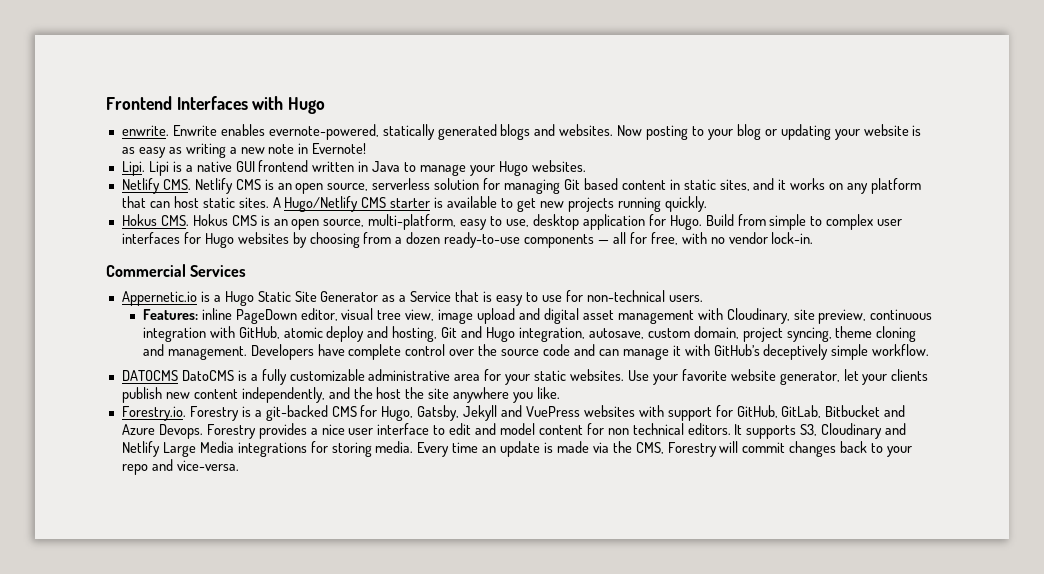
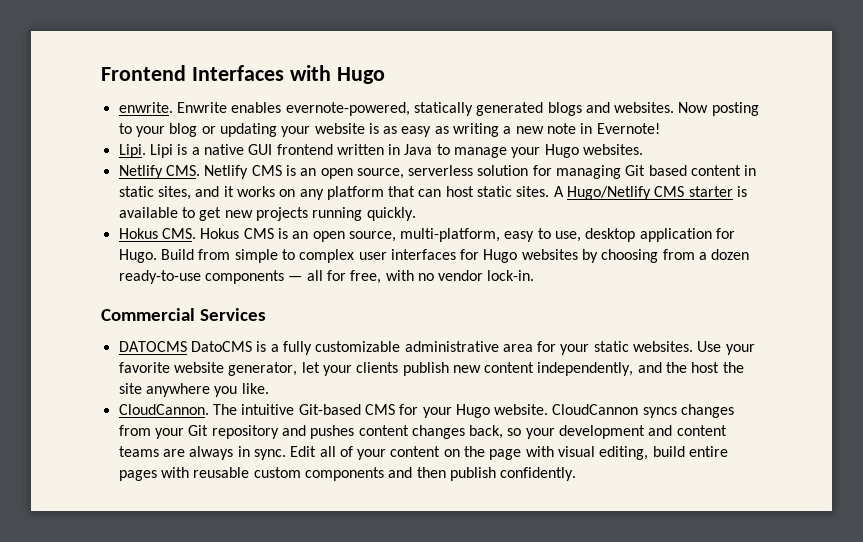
[121,290,703,306] [142,308,933,324] [142,326,917,342] [142,344,930,360] // Appernetic.io is a Hugo Static Site Generator as a Service that is easy to use for non-technical users. // Features: inline PageDown editor, visual tree view, image upload and digital asset management with Cloudinary, site preview, continuous integration with GitHub, atomic deploy and hosting, Git and Hugo integration, autosave, custom domain, project syncing, theme cloning and management. Developers have complete control over the source code and can manage it with GitHub’s deceptively simple workflow. -> (266, 314) none
[121,405,906,421] [121,423,907,439] [121,441,913,457] [121,459,239,475] Forestry.io. Forestry is a git-backed CMS for Hugo, Gatsby, Jekyll and VuePress websites with support for GitHub, GitLab, Bitbucket and Azure Devops. Forestry provides a nice user interface to edit and model content for non technical editors. It supports S3, Cloudinary and Netlify Large Media integrations for storing media. Every time an update is made via the CMS, Forestry will commit changes back to your repo and vice-versa. -> [118,404,735,418] [118,425,727,439] [118,446,729,460] [118,467,577,481] CloudCannon. The intuitive Git-based CMS for your Hugo website. CloudCannon syncs changes from your Git repository and pushes content changes back, so your development and content teams are always in sync. Edit all of your content on the page with visual editing, build entire pages with reusable custom components and then publish confidently.

